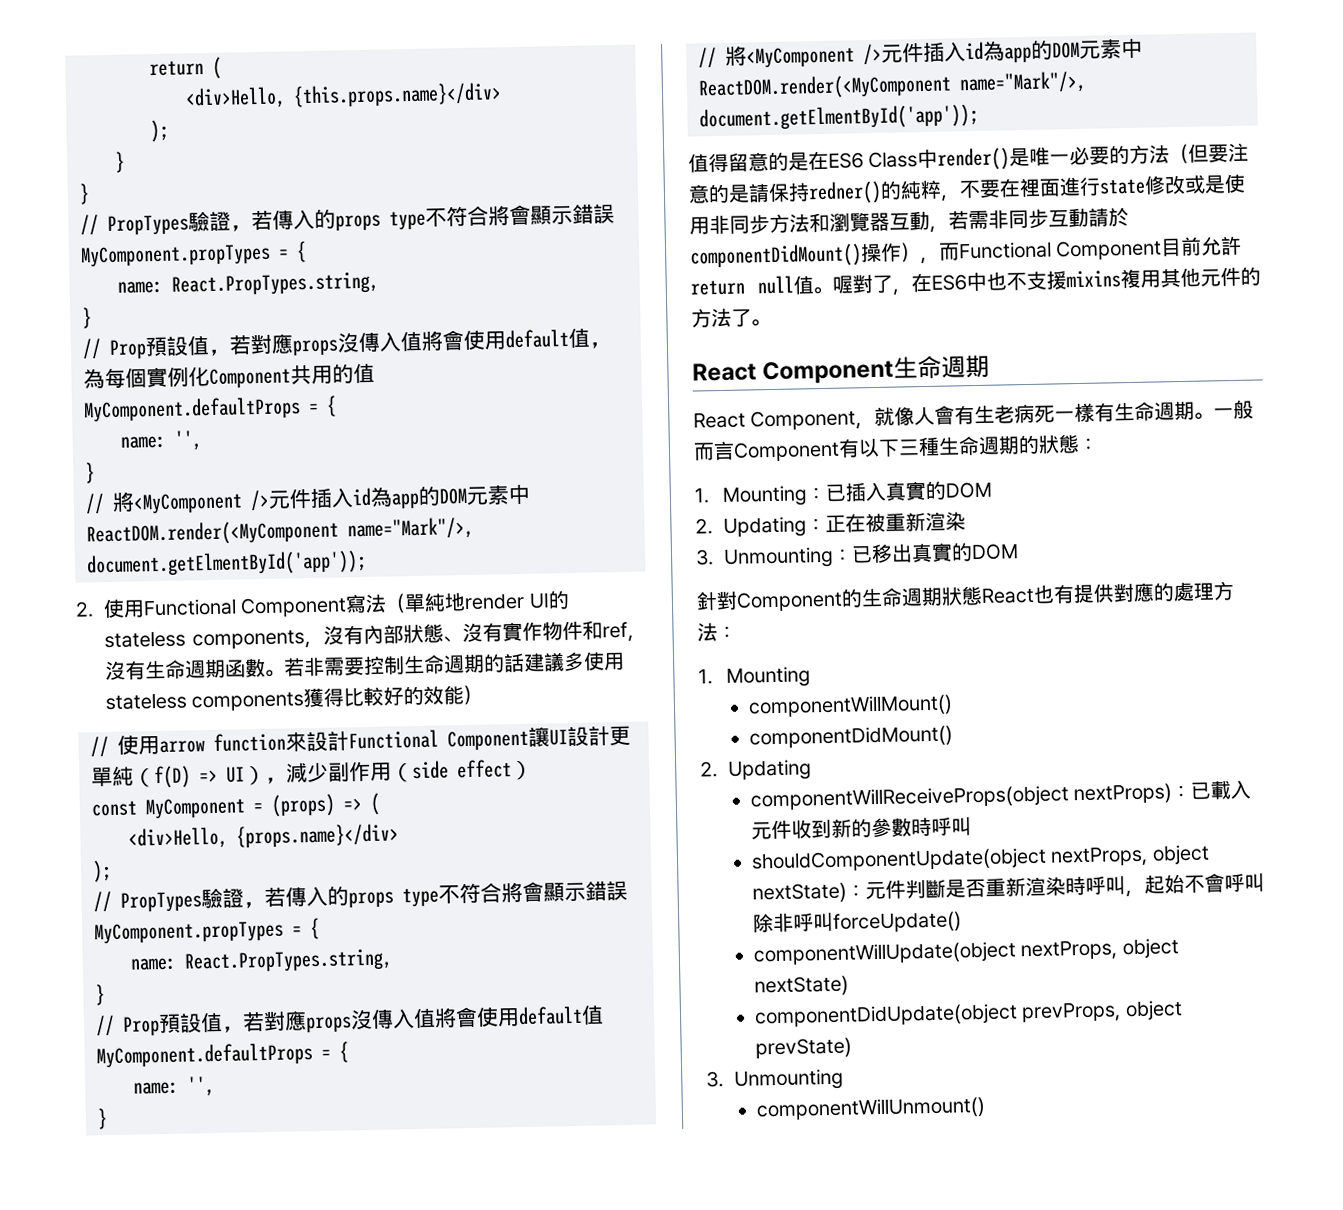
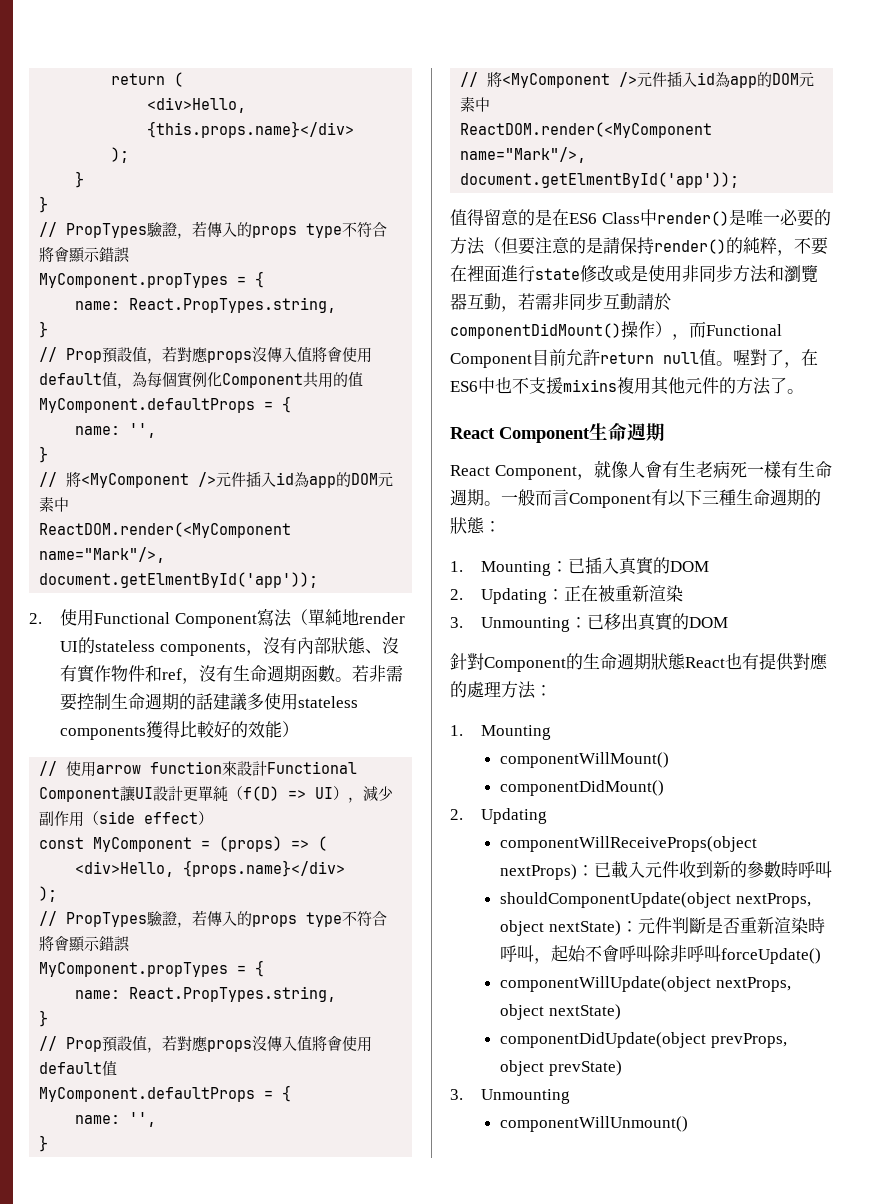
[808,180,882,205] redner() -> [654,239,726,254] render()

